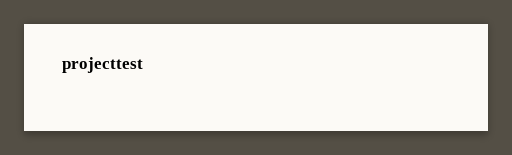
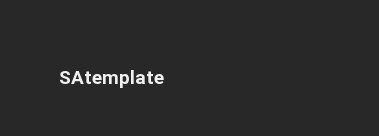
[62,57,143,73] projecttest -> [59,70,164,88] SAtemplate

